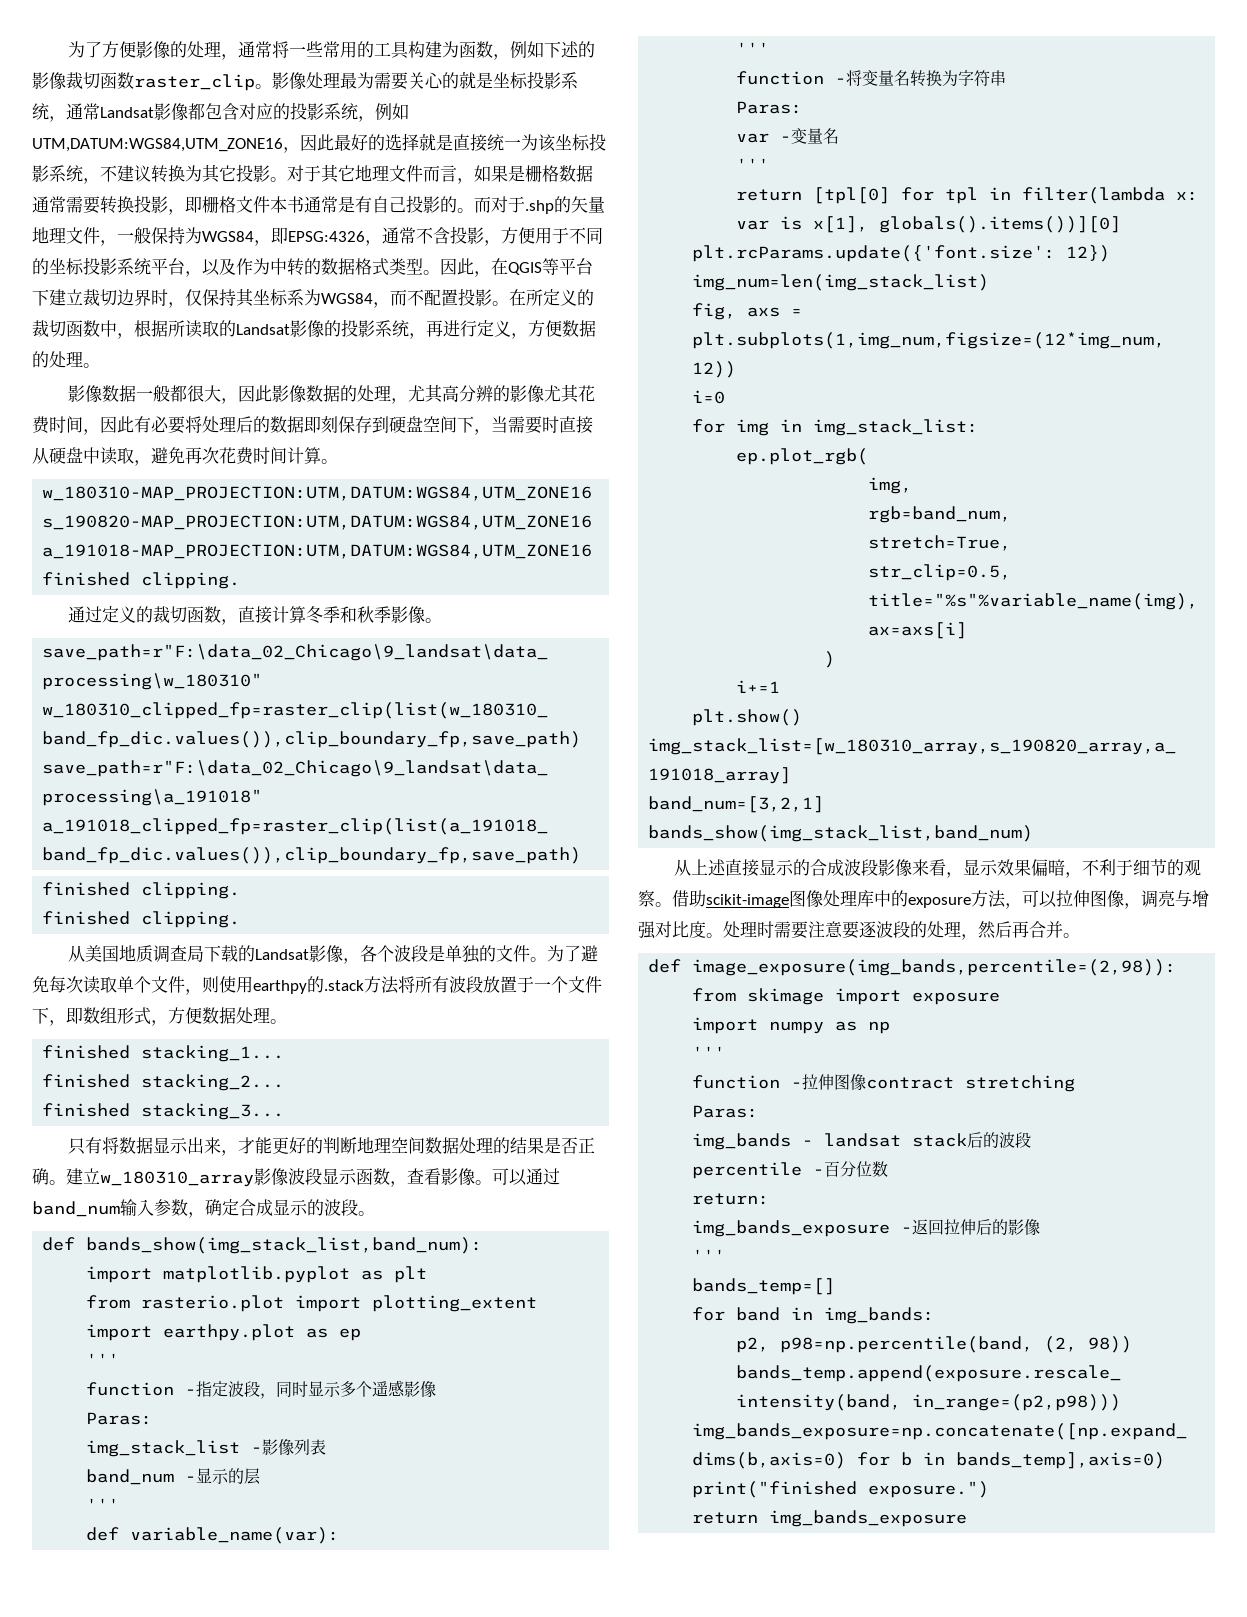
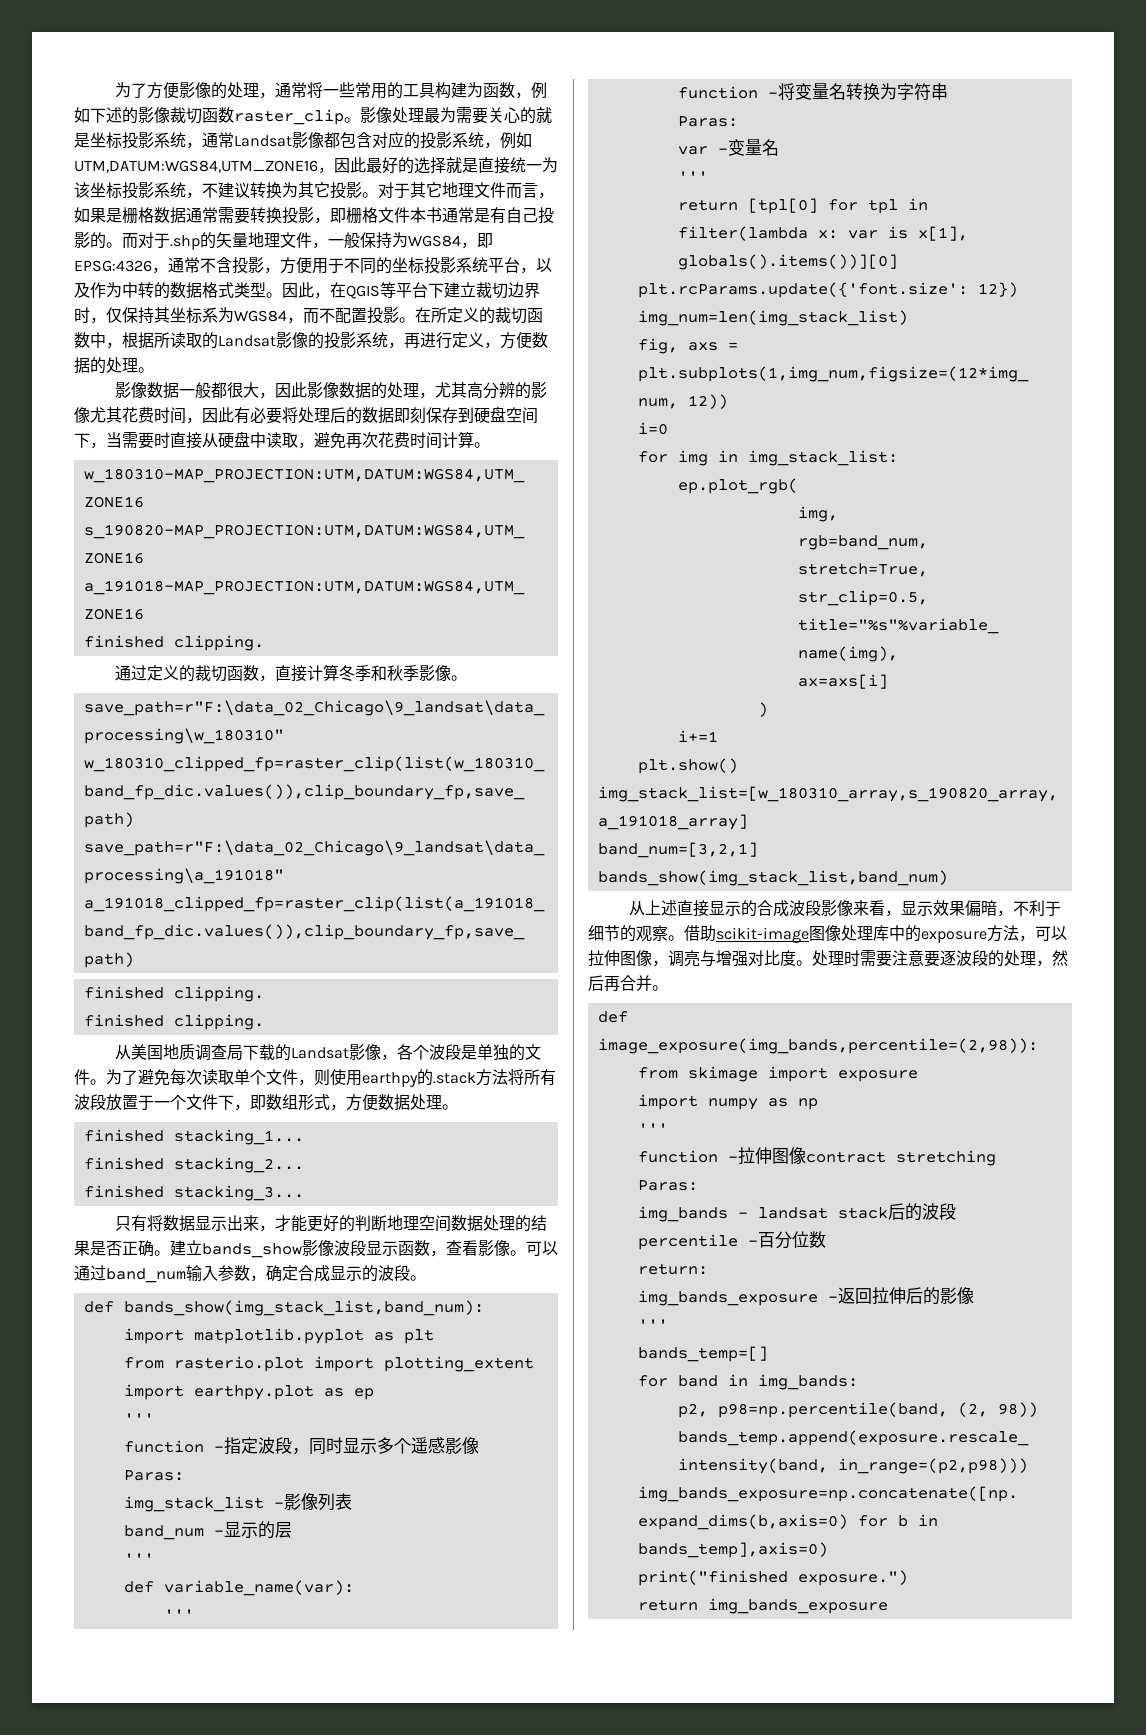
[100,1171,254,1187] w_180310_array -> [202,1243,302,1258] bands_show

